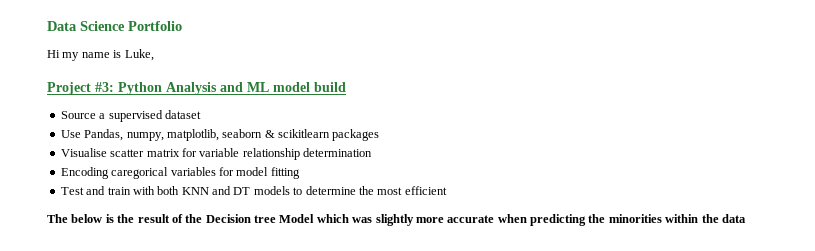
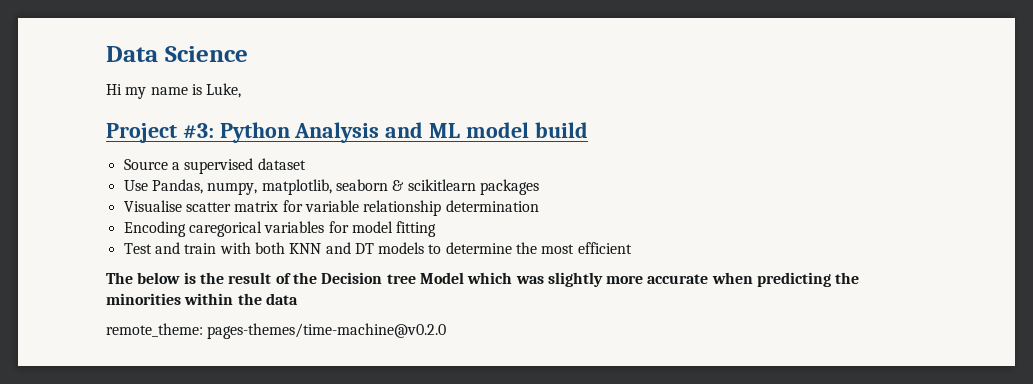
[128,21,182,31] Portfolio -> (248, 54) none
(746, 218) none -> [106,323,447,339] // remote_theme: pages-themes/time-machine@v0.2.0

